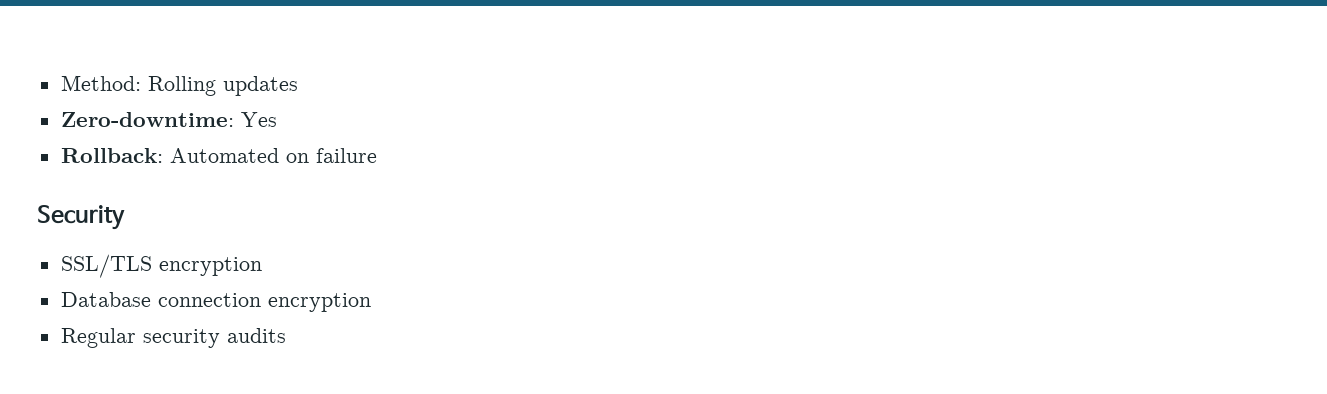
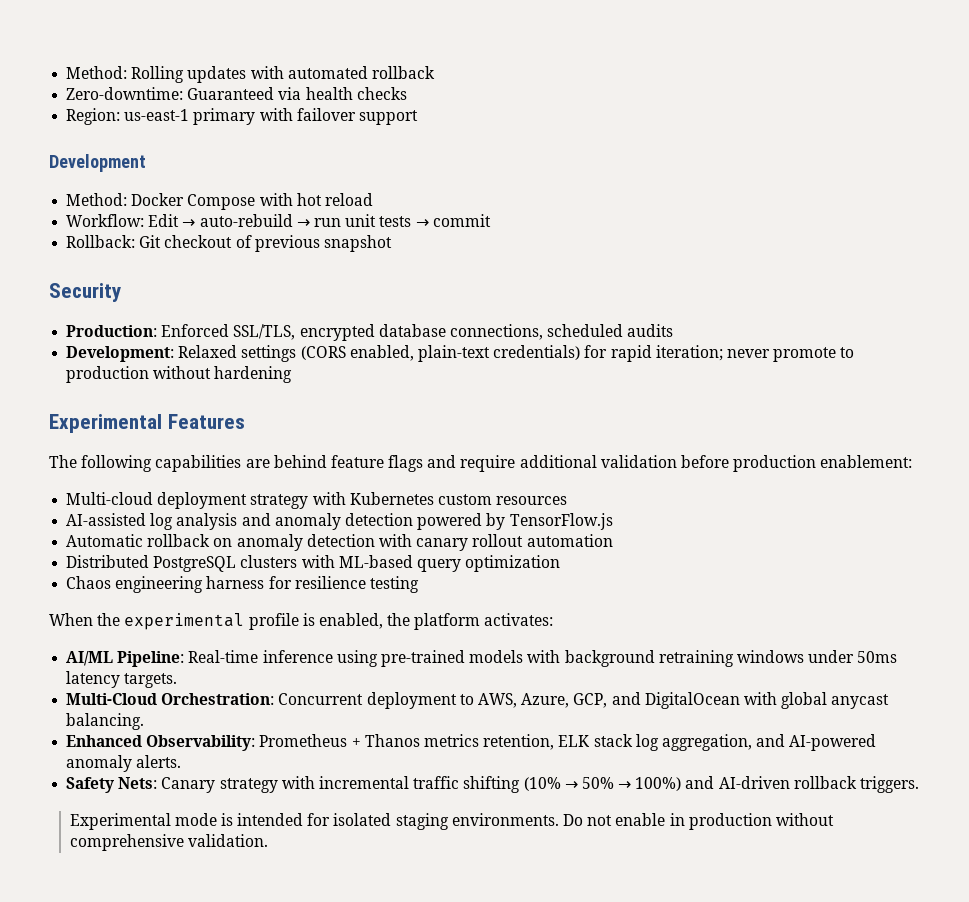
[60,112,277,127] [60,148,377,163] [37,205,125,230] [60,254,262,278] [60,292,371,312] [60,328,286,348] // Zero-downtime: Yes // Rollback: Automated on failure // Security // SSL/TLS encryption // Database connection encryption // Regular security audits -> [250,66,435,79] [66,87,407,100] [66,108,418,125] [49,154,146,172] [66,193,373,210] [66,214,491,227] [66,235,392,252] [49,283,121,302] [66,324,674,341] [66,345,855,362] [66,366,293,383] [49,414,245,433] [49,455,913,472] [66,492,568,509] [66,513,613,530] [66,534,613,551] [66,555,561,572] [66,576,419,593] [49,613,554,630] [66,650,898,667] [66,671,178,688] [66,692,890,709] [66,713,145,730] [66,734,877,751] [66,755,182,772] [66,776,920,793] [69,813,834,830] [69,834,268,851] with automated rollback // Zero-downtime: Guaranteed via health checks // Region: us-east-1 primary with failover support // Development // Method: Docker Compose with hot reload // Workflow: Edit → auto-rebuild → run unit tests → commit // Rollback: Git checkout of previous snapshot // Security // Production: Enforced SSL/TLS, encrypted database connections, scheduled audits // Development: Relaxed settings (CORS enabled, plain-text credentials) for rapid iteration; never promote to production without hardening // Experimental Features // The following capabilities are behind feature flags and require additional validation before production enablement: // Multi-cloud deployment strategy with Kubernetes custom resources // AI-assisted log analysis and anomaly detection powered by TensorFlow.js // Automatic rollback on anomaly detection with canary rollout automation // Distributed PostgreSQL clusters with ML-based query optimization // Chaos engineering harness for resilience testing // When the experimental profile is enabled, the platform activates: // AI/ML Pipeline: Real-time inference using pre-trained models with background retraining windows under 50ms latency targets. // Multi-Cloud Orchestration: Concurrent deployment to AWS, Azure, GCP, and DigitalOcean with global anycast balancing. // Enhanced Observability: Prometheus + Thanos metrics retention, ELK stack log aggregation, and AI-powered anomaly alerts. // Safety Nets: Canary strategy with incremental traffic shifting (10% → 50% → 100%) and AI-driven rollback triggers. // Experimental mode is intended for isolated staging environments. Do not enable in production without comprehensive validation.

